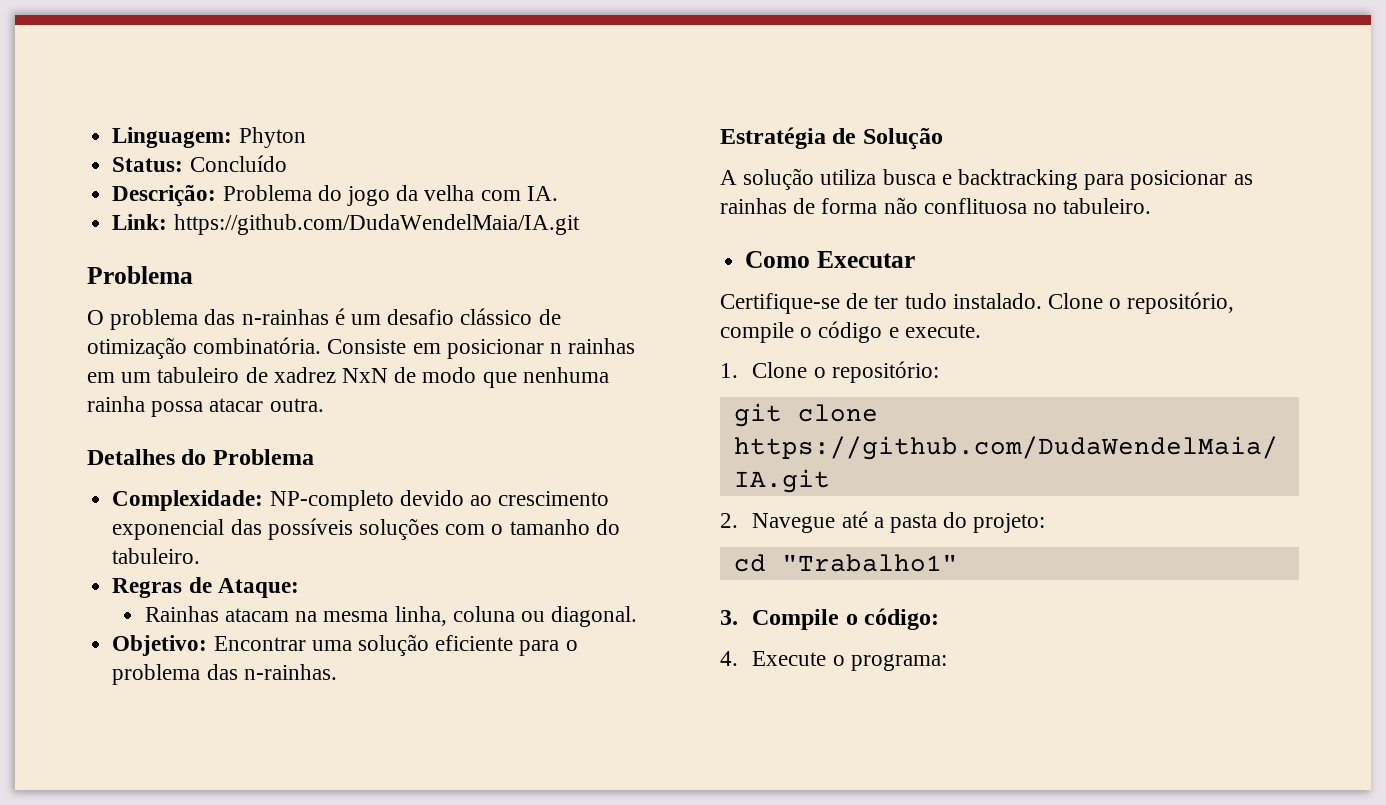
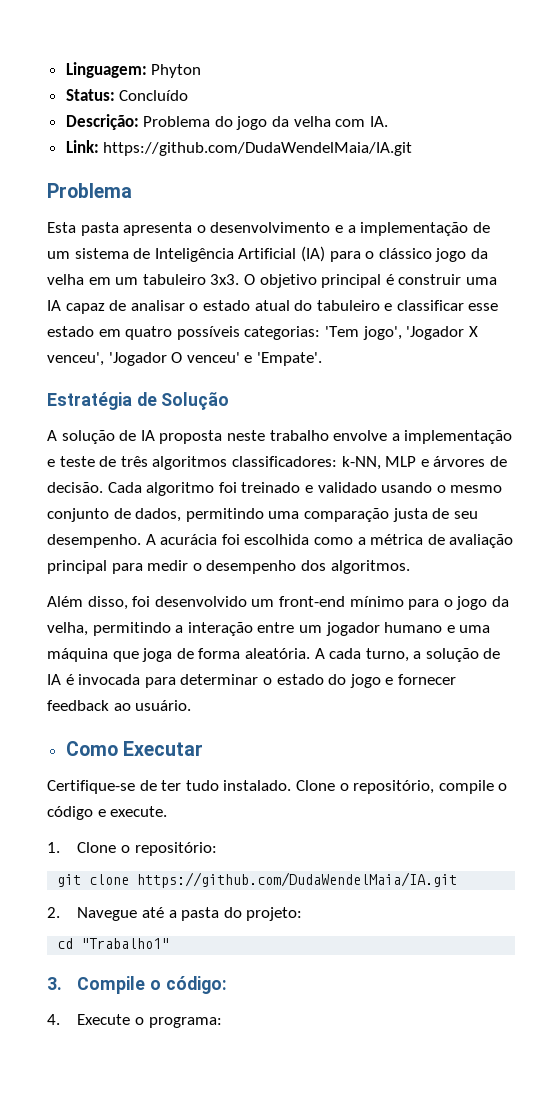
[87,308,561,330] [87,337,636,359] [87,367,609,388] [87,396,324,417] [87,449,314,465] [112,490,610,511] [112,518,620,540] [112,548,201,564] [112,577,299,598] [144,606,638,627] [112,634,578,656] [112,664,337,685] O problema das n-rainhas é um desafio clássico de otimização combinatória. Consiste em posicionar n rainhas em um tabuleiro de xadrez NxN de modo que nenhuma rainha possa atacar outra. // Detalhes do Problema // Complexidade: NP-completo devido ao crescimento exponencial das possíveis soluções com o tamanho do tabuleiro. // Regras de Ataque: // Rainhas atacam na mesma linha, coluna ou diagonal. // Objetivo: Encontrar uma solução eficiente para o problema das n-rainhas. -> [47,222,490,236] [47,246,488,262] [47,274,497,288] [47,300,499,314] [47,326,478,340] [47,352,322,366] Esta pasta apresenta o desenvolvimento e a implementação de um sistema de Inteligência Artificial (IA) para o clássico jogo da velha em um tabuleiro 3x3. O objetivo principal é construir uma IA capaz de analisar o estado atual do tabuleiro e classificar esse estado em quatro possíveis categorias: 'Tem jogo', 'Jogador X venceu', 'Jogador O venceu' e 'Empate'.
[820,169,1253,190] [720,197,1152,214] utiliza busca e backtracking para posicionar as rainhas de forma não conflituosa no tabuleiro. -> [119,430,513,444] [47,456,507,470] [47,482,503,496] [47,508,478,522] [47,534,514,548] [47,560,410,574] [47,596,509,610] [47,622,491,636] [47,648,501,662] [47,674,456,688] [47,700,192,711] de IA proposta neste trabalho envolve a implementação e teste de três algoritmos classificadores: k-NN, MLP e árvores de decisão. Cada algoritmo foi treinado e validado usando o mesmo conjunto de dados, permitindo uma comparação justa de seu desempenho. A acurácia foi escolhida como a métrica de avaliação principal para medir o desempenho dos algoritmos. // Além disso, foi desenvolvido um front-end mínimo para o jogo da velha, permitindo a interação entre um jogador humano e uma máquina que joga de forma aleatória. A cada turno, a solução de IA é invocada para determinar o estado do jogo e fornecer feedback ao usuário.

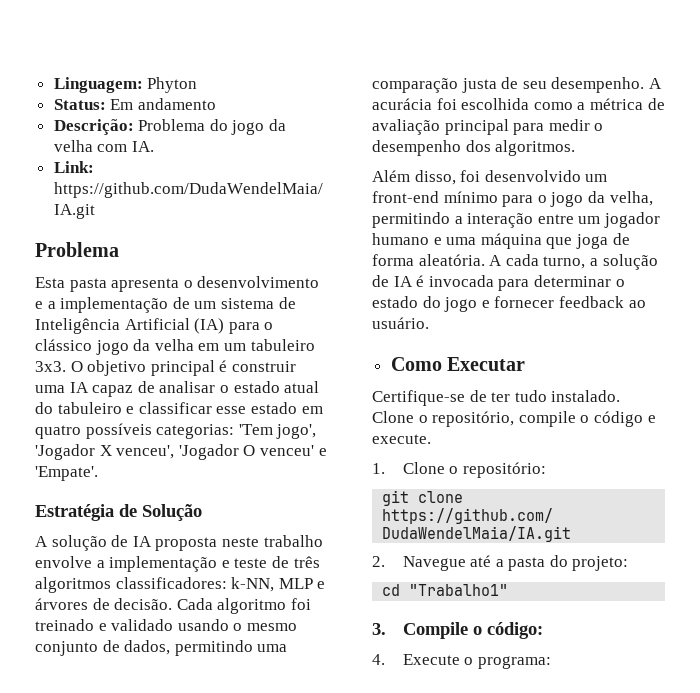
[119,90,189,101] Concluído -> [110,98,216,110] Em andamento

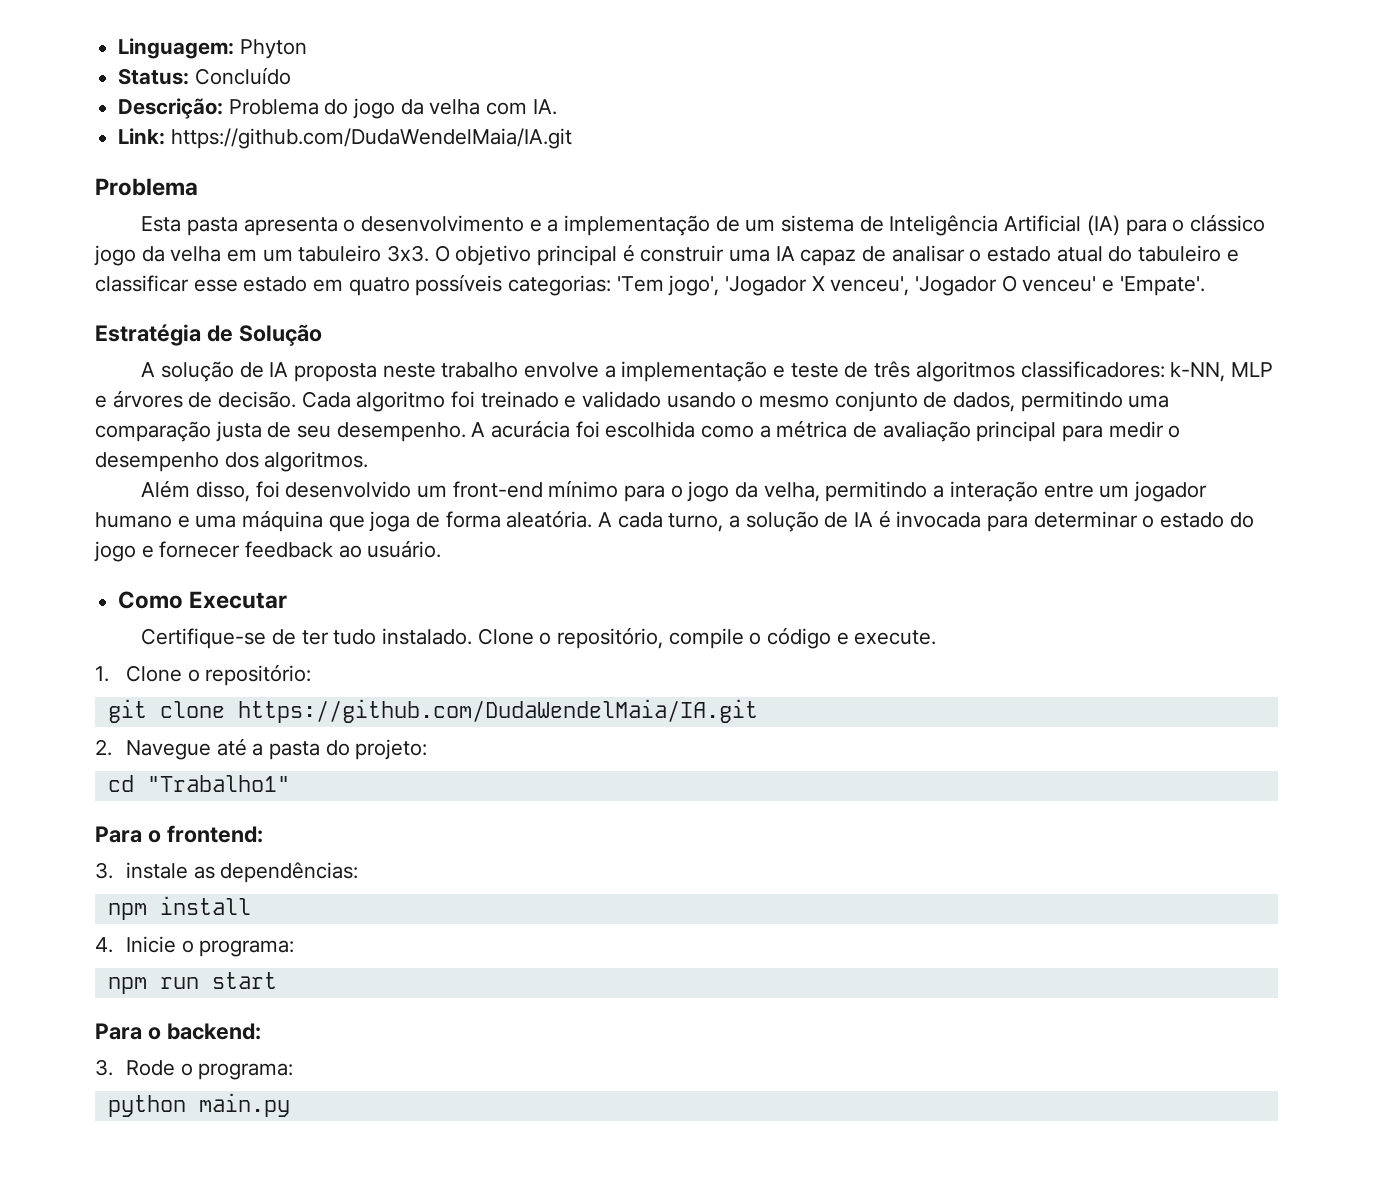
[110,98,216,110] Em andamento -> [194,67,291,85] Concluído
[372,622,543,639] [372,654,551,669] 3. Compile o código: // 4. Execute o programa: -> [95,825,263,843] [95,862,359,883] [107,896,251,920] [95,936,295,957] [107,972,277,994] [95,1023,261,1040] [95,1059,294,1080] [107,1093,290,1117] Para o frontend: // 3. instale as dependências: // npm install // 4. Inicie o programa: // npm run start // Para o backend: // 3. Rode o programa: // python main.py

